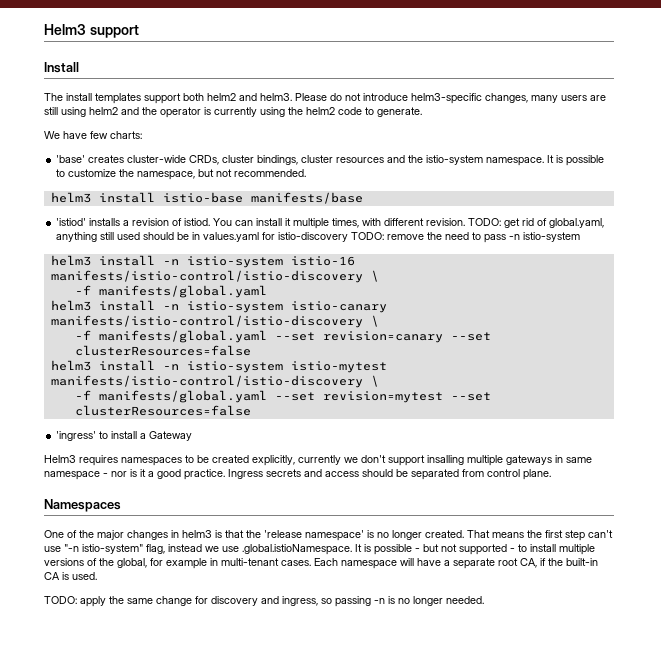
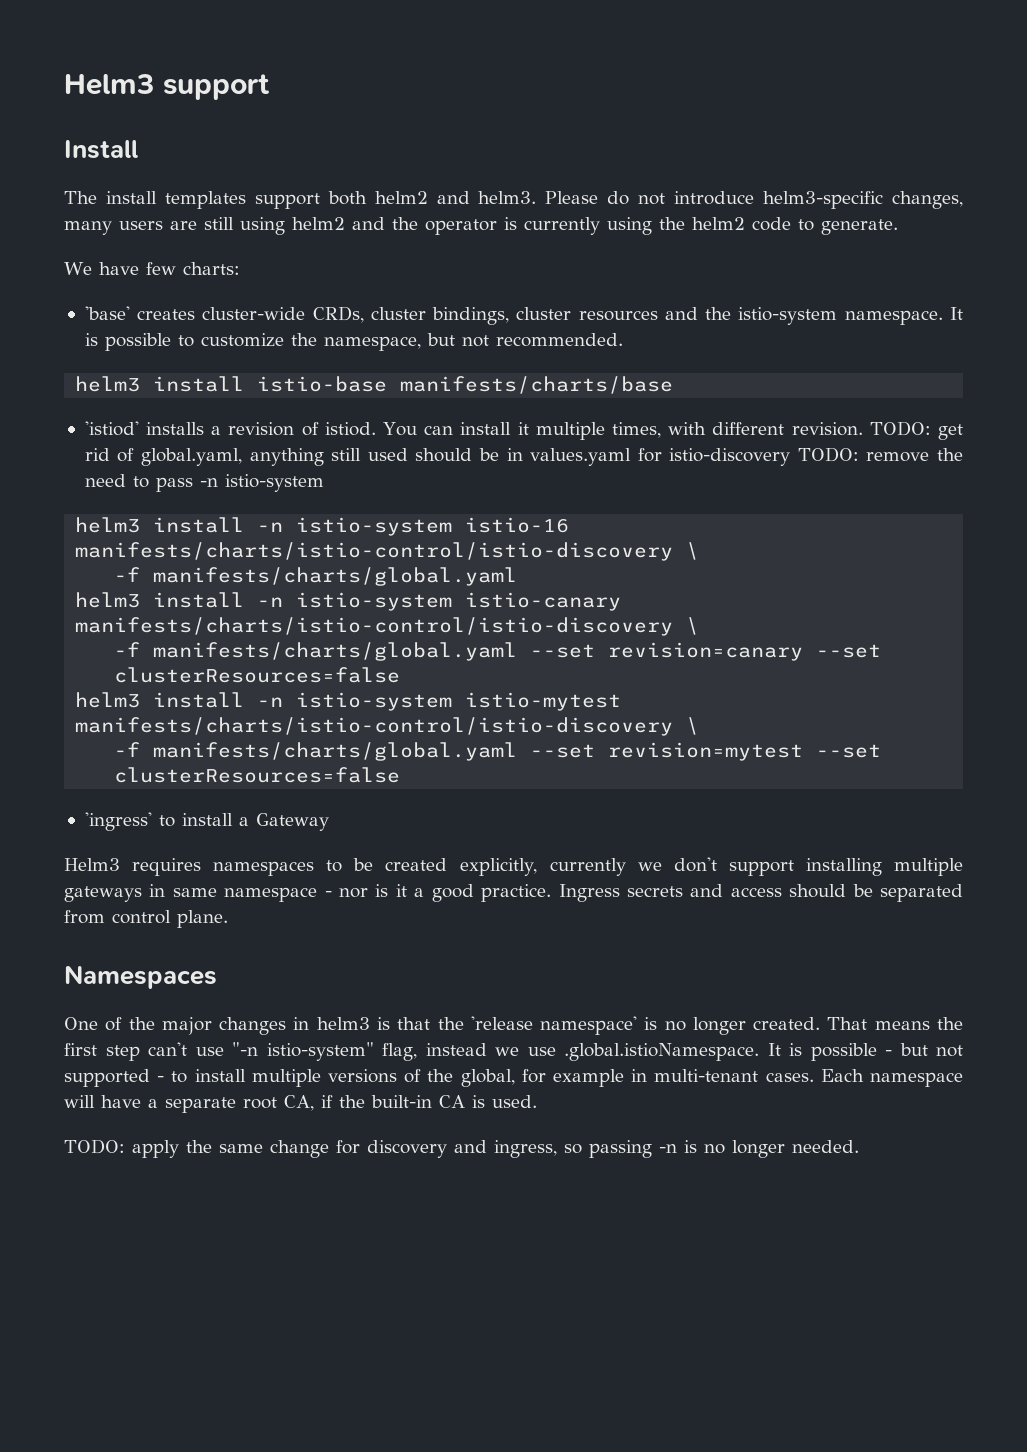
[250,192,363,204] manifests/base -> [400,376,674,394] manifests/charts/base
[50,270,379,283] [74,285,267,298] manifests/istio-control/istio-discovery \ // -f manifests/global.yaml -> [75,542,700,561] [114,567,518,586] manifests/charts/istio-control/istio-discovery \ // -f manifests/charts/global.yaml
[50,315,379,328] [74,330,267,343] manifests/istio-control/istio-discovery \ // -f manifests/global.yaml -> [75,617,700,636] [114,642,518,661] manifests/charts/istio-control/istio-discovery \ // -f manifests/charts/global.yaml
[50,375,379,388] [74,390,267,403] manifests/istio-control/istio-discovery \ // -f manifests/global.yaml -> [75,717,700,736] [114,742,518,761] manifests/charts/istio-control/istio-discovery \ // -f manifests/charts/global.yaml
[427,455,464,465] insalling -> [805,858,882,876] installing

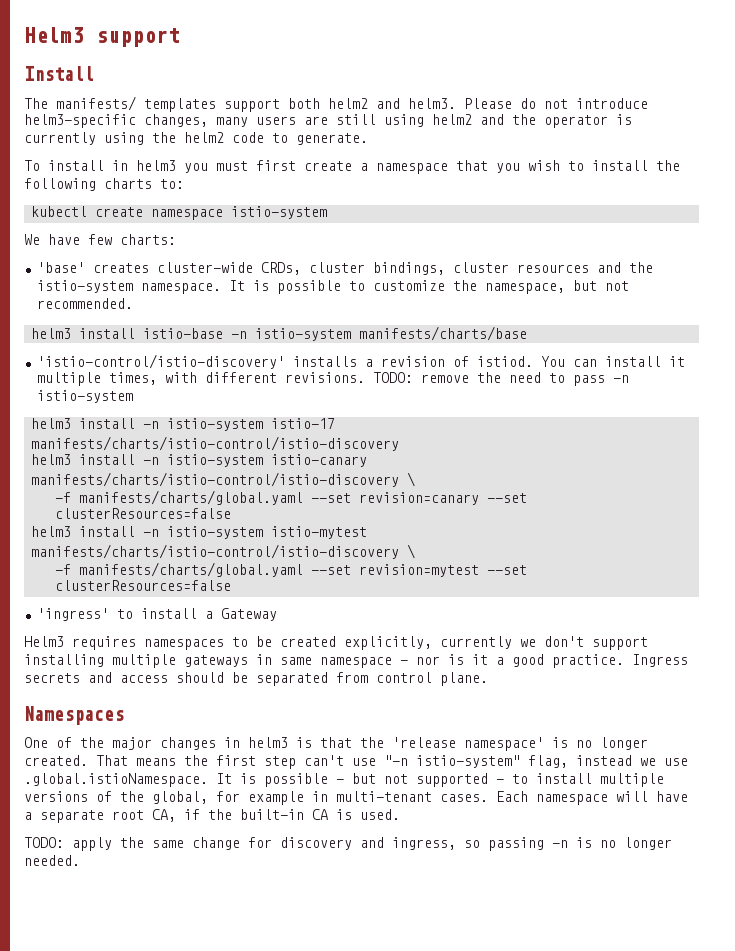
[105,191,157,204] install -> [56,96,136,111] manifests/
(898, 227) none -> [24,160,680,174] [24,178,184,191] [30,206,327,220] // To install in helm3 you must first create a namespace that you wish to install the following charts to: // kubectl create namespace istio-system
(388, 384) none -> [230,328,351,341] -n istio-system
[84,421,139,436] 'istiod' -> [36,354,285,369] 'istio-control/istio-discovery'
[791,421,964,440] [84,448,791,466] revision. TODO: get rid of global.yaml, anything still used should be in values.yaml for istio-discovery -> [284,372,365,383] revisions.
[465,517,570,533] [75,542,700,561] [114,567,518,586] istio-16 manifests/charts/istio-control/istio-discovery \ // -f manifests/charts/global.yaml -> [270,418,335,429] [30,436,399,451] istio-17 manifests/charts/istio-control/istio-discovery

